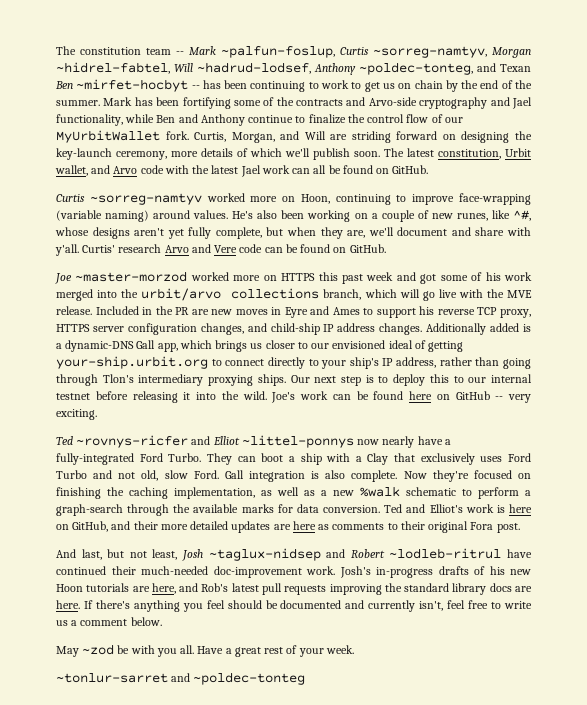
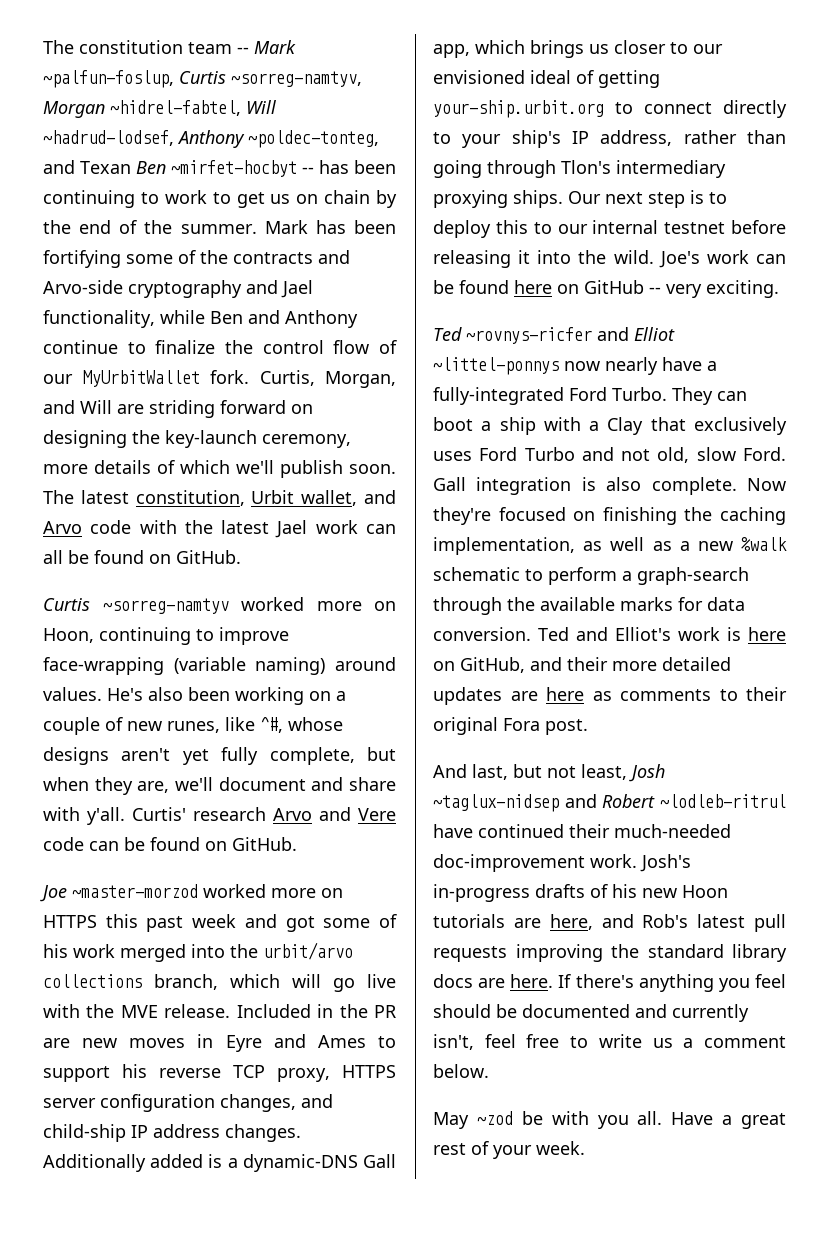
[56,672,306,685] // ~tonlur-sarret and ~poldec-tonteg -> (585, 1148) none

